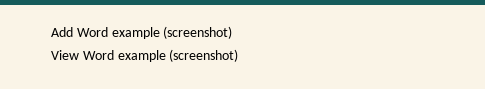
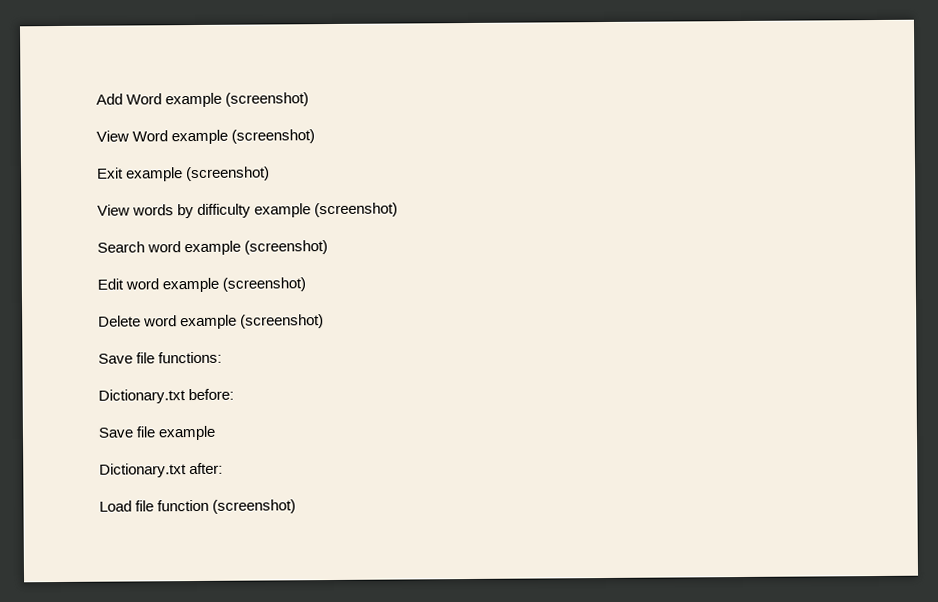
(239, 55) none -> [97,166,271,182] [97,202,399,219] [97,240,329,256] [97,277,307,293] [98,314,325,330] [98,351,223,364] [98,388,235,404] [98,425,217,441] [99,462,224,478] [99,499,297,514] // Exit example (screenshot) // View words by difficulty example (screenshot) // Search word example (screenshot) // Edit word example (screenshot) // Delete word example (screenshot) // Save file functions: // Dictionary.txt before: // Save file example // Dictionary.txt after: // Load file function (screenshot)

